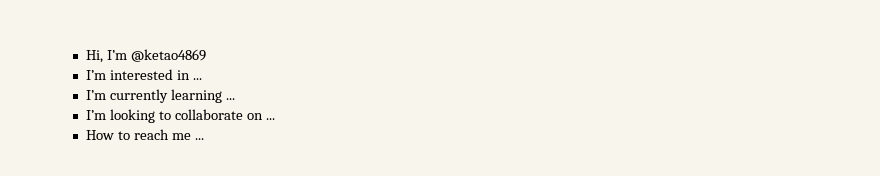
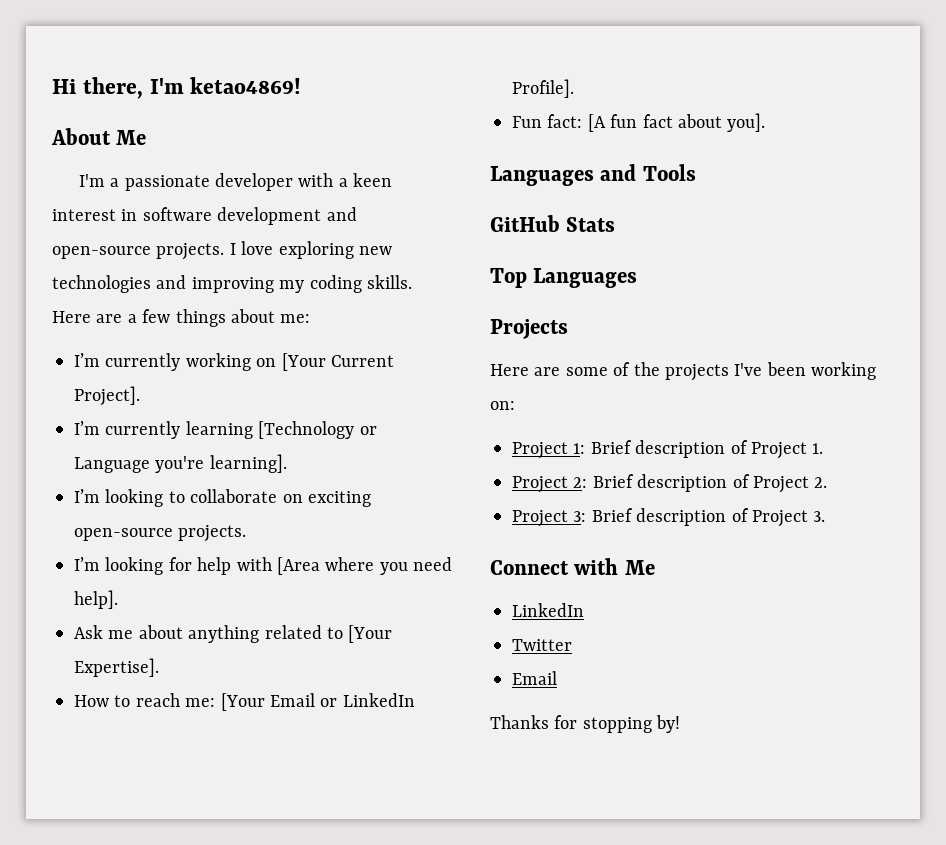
[85,49,206,63] [85,69,202,80] [85,89,235,103] Hi, I’m @ketao4869 // I’m interested in ... // I’m currently learning ... -> [52,77,302,99] [51,128,147,145] [78,173,393,191] [52,207,357,225] [52,241,392,260] [52,275,412,293] [52,309,311,327] [74,353,394,371] [74,386,140,406] [74,421,377,439] [74,454,287,473] Hi there, I'm ketao4869! // About Me // I'm a passionate developer with a keen interest in software development and open-source projects. I love exploring new technologies and improving my coding skills. Here are a few things about me: // I’m currently working on [Your Current Project]. // I’m currently learning [Technology or Language you're learning].
[265,118,275,120] [85,129,204,140] ... // How to reach me ... -> [308,491,371,507] [74,525,247,542] [74,557,453,575] [74,590,118,609] [74,625,393,643] [74,658,159,677] [74,693,415,711] [512,79,574,98] [512,113,766,132] [490,164,696,186] [490,215,616,232] [490,268,638,288] [490,319,568,339] [490,362,877,381] [490,401,515,410] [512,440,824,459] [512,474,828,493] [512,508,826,527] [490,558,655,575] [512,603,584,617] [512,639,572,651] [512,671,557,685] [490,715,681,733] exciting open-source projects. // I’m looking for help with [Area where you need help]. // Ask me about anything related to [Your Expertise]. // How to reach me: [Your Email or LinkedIn Profile]. // Fun fact: [A fun fact about you]. // Languages and Tools // GitHub Stats // Top Languages // Projects // Here are some of the projects I've been working on: // Project 1: Brief description of Project 1. // Project 2: Brief description of Project 2. // Project 3: Brief description of Project 3. // Connect with Me // LinkedIn // Twitter // Email // Thanks for stopping by!

